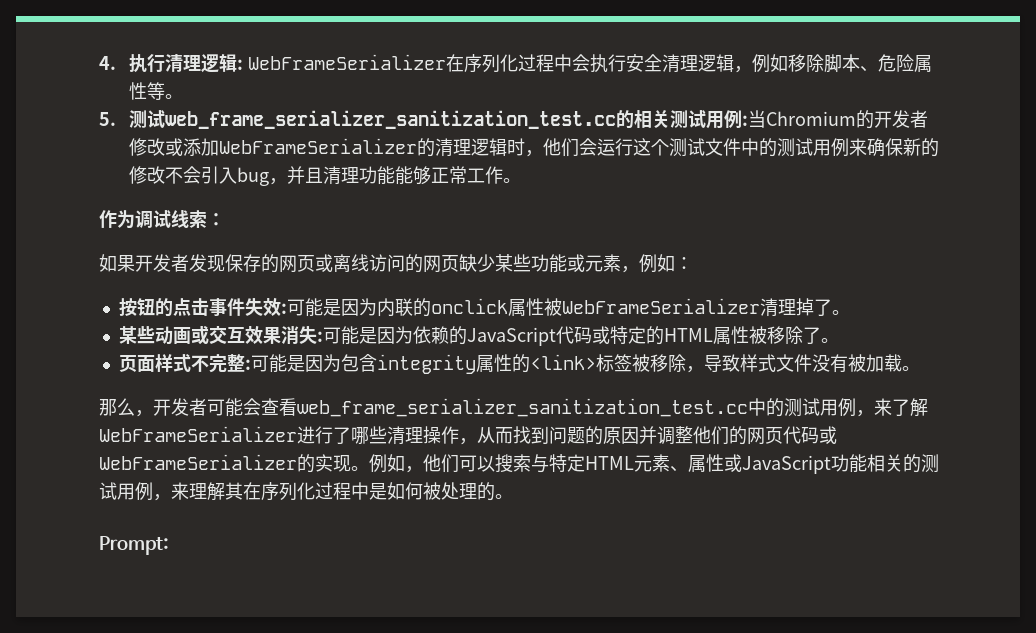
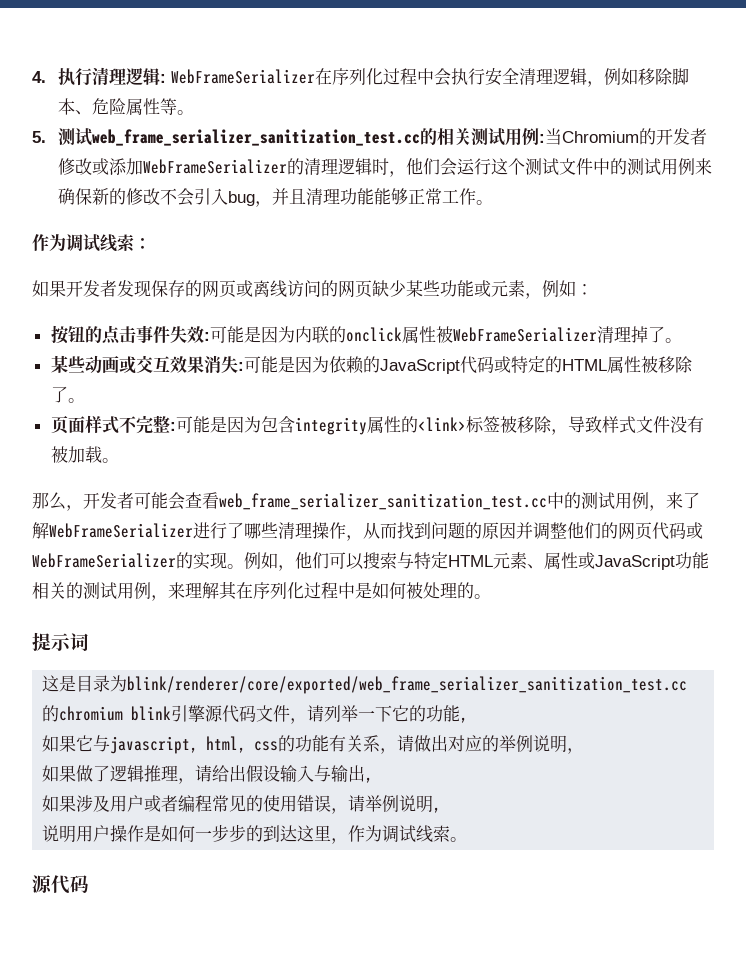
[99,536,169,555] Prompt: -> [32,632,89,651] [42,675,688,694] [42,705,469,724] [42,735,585,754] [42,765,374,784] [42,795,442,814] [42,824,468,844] [32,875,89,894] 提示词 // 这是目录为blink/renderer/core/exported/web_frame_serializer_sanitization_test.cc的chromium blink引擎源代码文件，请列举一下它的功能, // 如果它与javascript, html, css的功能有关系，请做出对应的举例说明， // 如果做了逻辑推理，请给出假设输入与输出, // 如果涉及用户或者编程常见的使用错误，请举例说明, // 说明用户操作是如何一步步的到达这里，作为调试线索。 // 源代码

